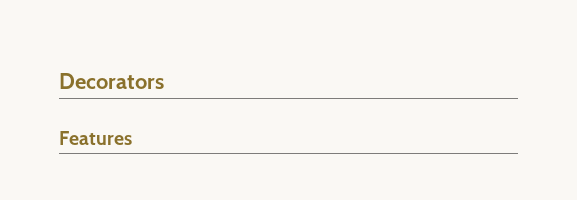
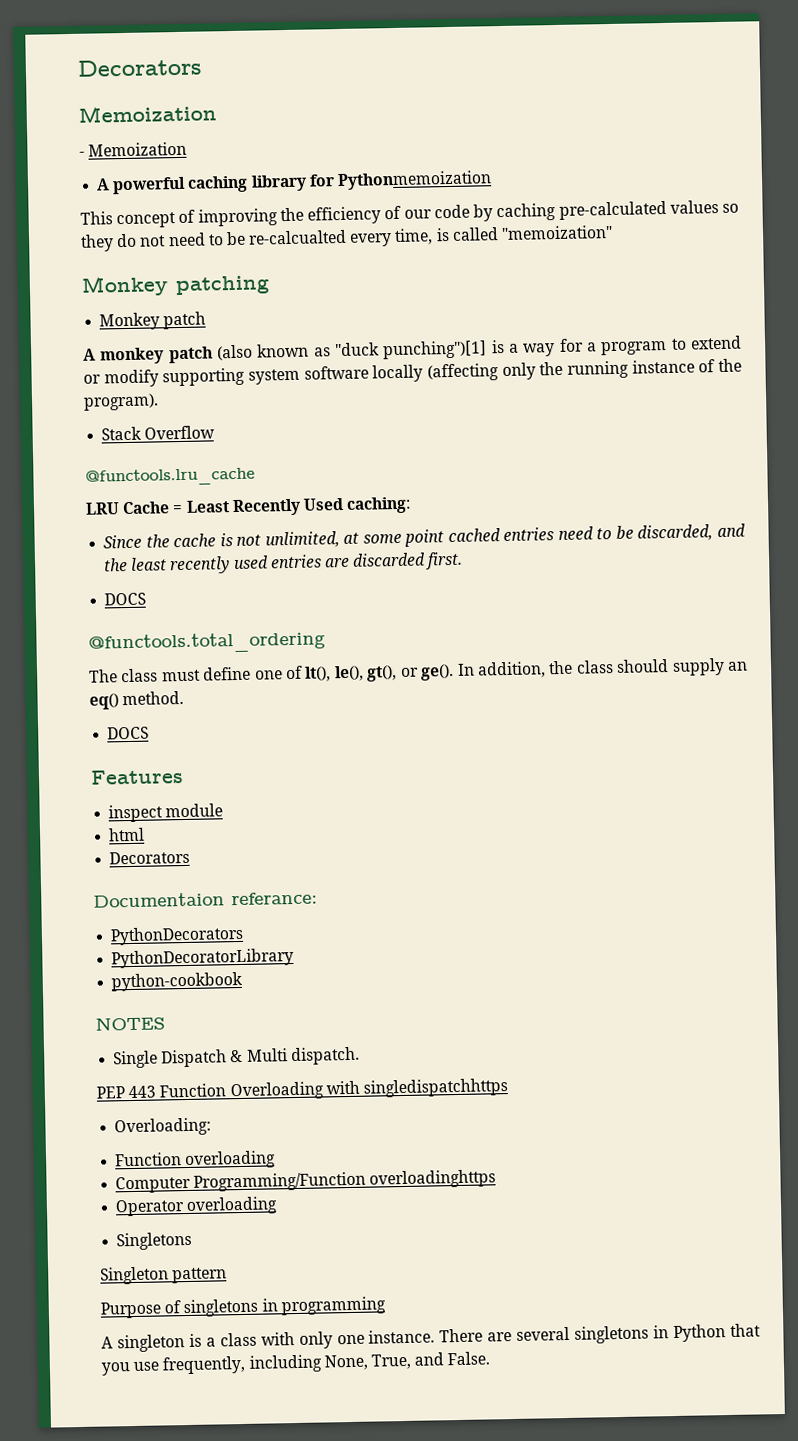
[59,73,164,89] [59,131,132,145] Decorators // Features -> [77,58,202,77] [78,104,217,123] [79,141,188,157] [96,170,492,195] [80,200,739,229] [80,224,614,252] [81,275,270,297] [99,311,207,331] [83,335,743,365] [83,358,742,388] [83,393,159,411] [101,425,216,441] [85,467,255,487] [85,496,412,517] [103,523,746,549] [103,551,464,575] [104,592,147,606] [88,631,326,655] [89,657,749,683] [89,690,185,710] [107,726,150,740] [90,769,184,785] [108,803,224,823] [108,827,146,842] [109,850,191,865] [93,891,318,908] [110,925,245,946] [111,947,295,969] [111,971,244,992] [95,1016,166,1031] [113,1046,360,1069] [96,1078,508,1101] [114,1117,212,1137] [114,1150,277,1170] [115,1169,497,1194] [115,1196,279,1217] [116,1231,193,1251] [100,1266,228,1285] [100,1296,386,1319] [101,1323,761,1353] [101,1351,491,1376] Decorators // Memoization // - Memoization // A powerful caching library for Pythonmemoization // This concept of improving the efficiency of our code by caching pre-calculated values so they do not need to be re-calcualted every time, is called "memoization" // Monkey patching // Monkey patch // A monkey patch (also known as "duck punching")[1] is a way for a program to extend or modify supporting system software locally (affecting only the running instance of the program). // Stack Overflow // @functools.lru_cache // LRU Cache = Least Recently Used caching: // Since the cache is not unlimited, at some point cached entries need to be discarded, and the least recently used entries are discarded first. // DOCS // @functools.total_ordering // The class must define one of lt(), le(), gt(), or ge(). In addition, the class should supply an eq() method. // DOCS // Features // inspect module // html // Decorators // Documentaion referance: // PythonDecorators // PythonDecoratorLibrary // python-cookbook // NOTES // Single Dispatch & Multi dispatch. // PEP 443 Function Overloading with singledispatchhttps // Overloading: // Function overloading // Computer Programming/Function overloadinghttps // Operator overloading // Singletons // Singleton pattern // Purpose of singletons in programming // A singleton is a class with only one instance. There are several singletons in Python that you use frequently, including None, True, and False.

